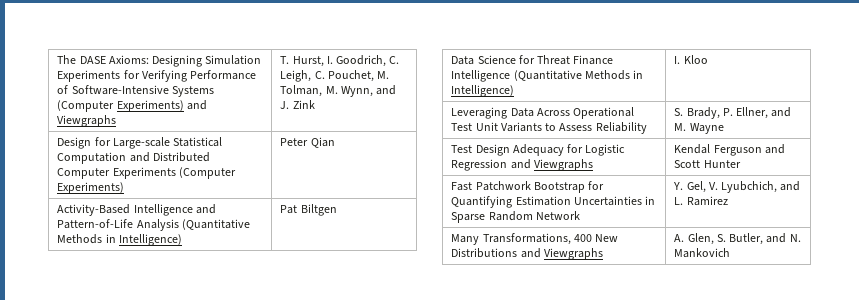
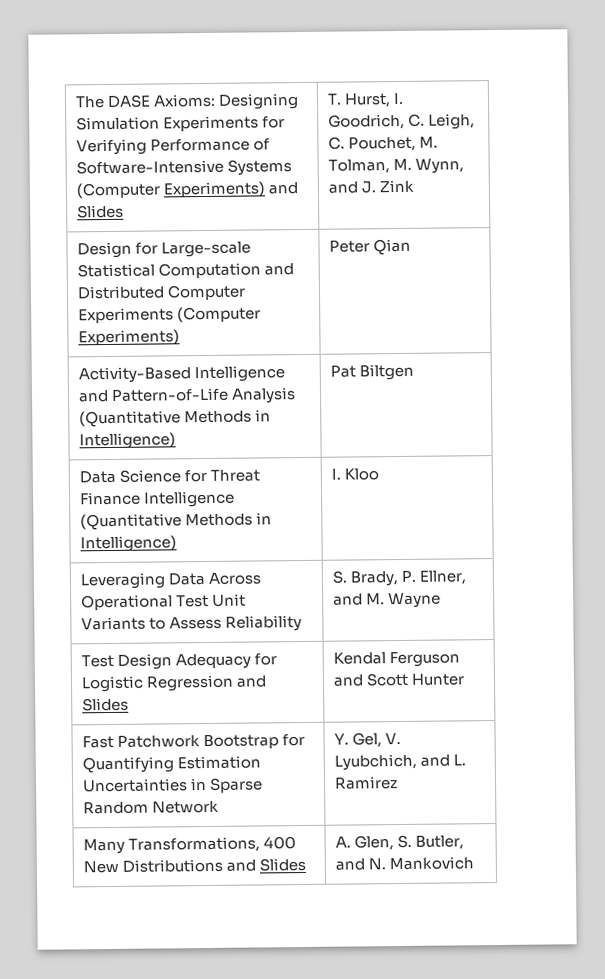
[57,115,117,127] Viewgraphs -> [76,204,124,219] Slides
[533,159,593,171] Viewgraphs -> [81,697,129,712] Slides
[543,248,603,260] Viewgraphs -> [258,857,306,872] Slides

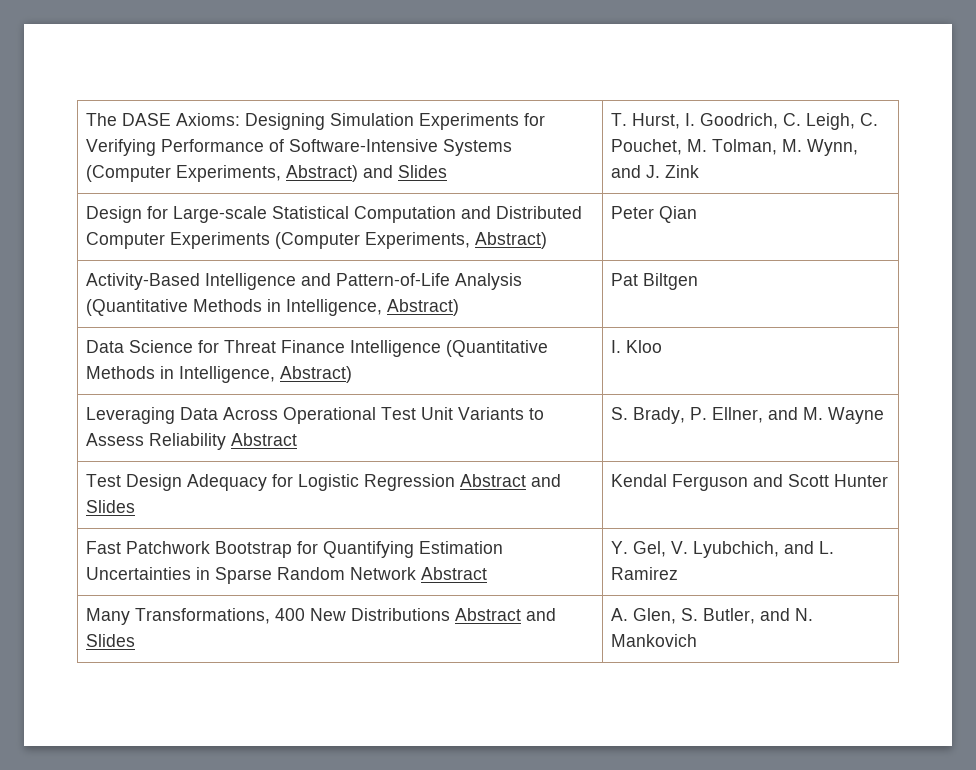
[162,181,265,198] Experiments) -> [175,165,358,182] Experiments, Abstract)
[77,329,180,346] Experiments) -> [364,232,547,249] Experiments, Abstract)
[78,432,176,450] Intelligence) -> [285,299,459,316] Intelligence, Abstract)
[79,535,177,553] Intelligence) -> [178,366,352,383] Intelligence, Abstract)
(302, 623) none -> [230,433,297,446] Abstract
(234, 683) none -> [459,474,526,487] Abstract
(219, 807) none -> [420,567,487,580] Abstract
(223, 865) none -> [454,608,521,621] Abstract

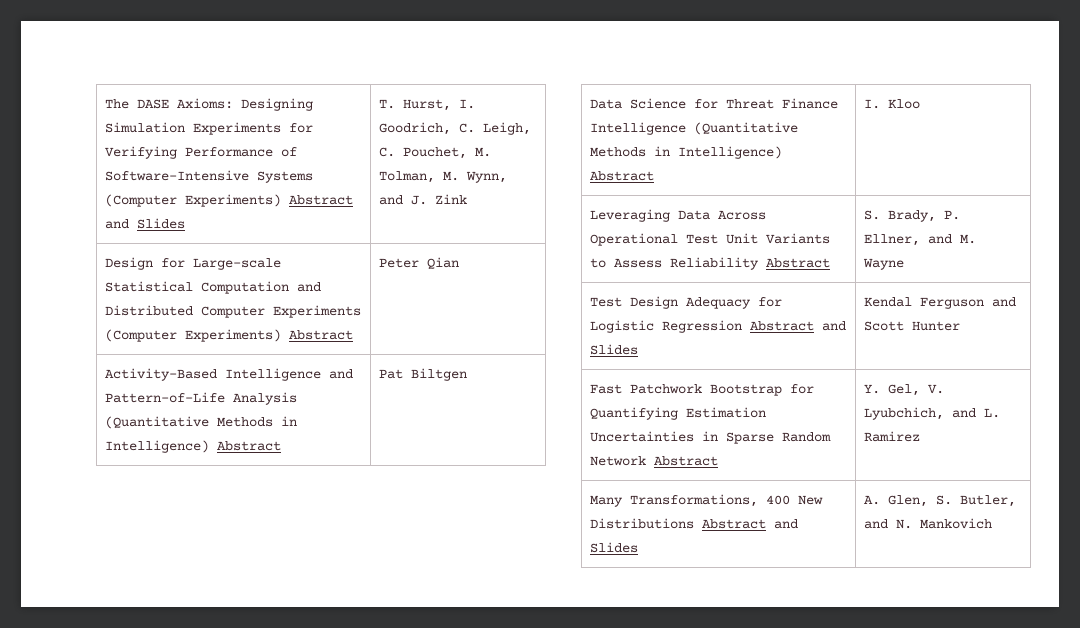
[175,165,358,182] Experiments, Abstract) -> [184,194,353,207] Experiments) Abstract
[364,232,547,249] Experiments, Abstract) -> [184,329,353,342] Experiments) Abstract
[285,299,459,316] Intelligence, Abstract) -> [104,440,281,453] Intelligence) Abstract
[178,366,352,383] Intelligence, Abstract) -> [677,146,782,159] [589,171,654,181] Intelligence) Abstract

